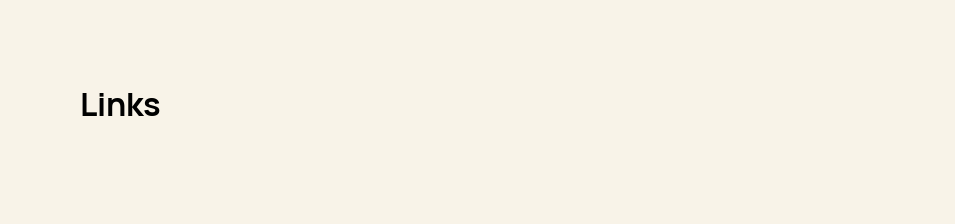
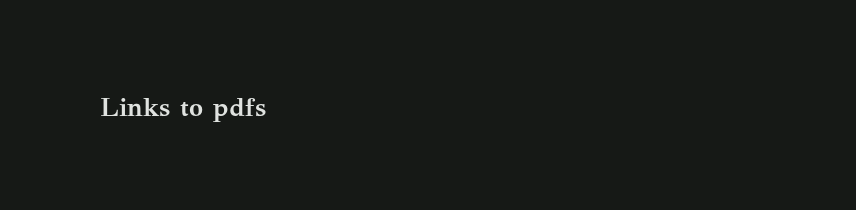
(161, 104) none -> [180,98,266,122] to pdfs

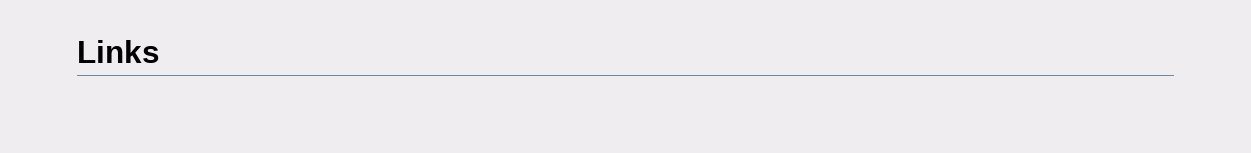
[180,98,266,122] to pdfs -> (160, 51) none

